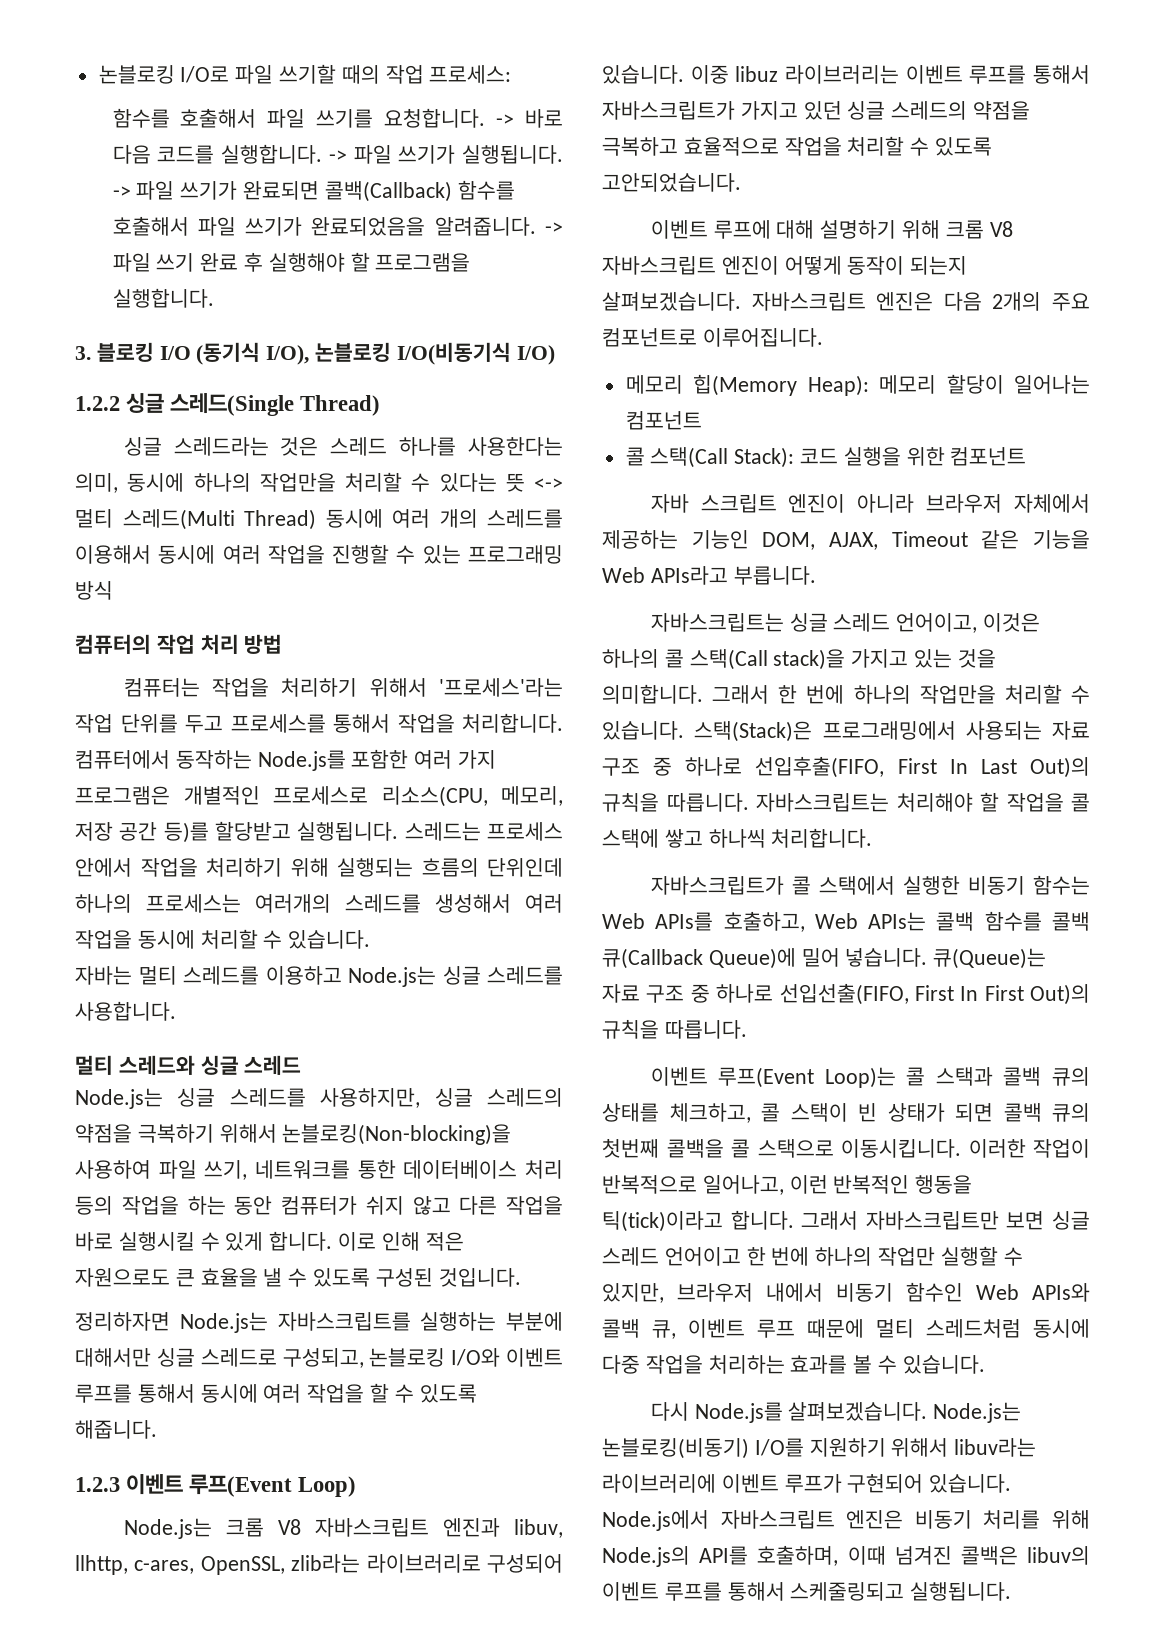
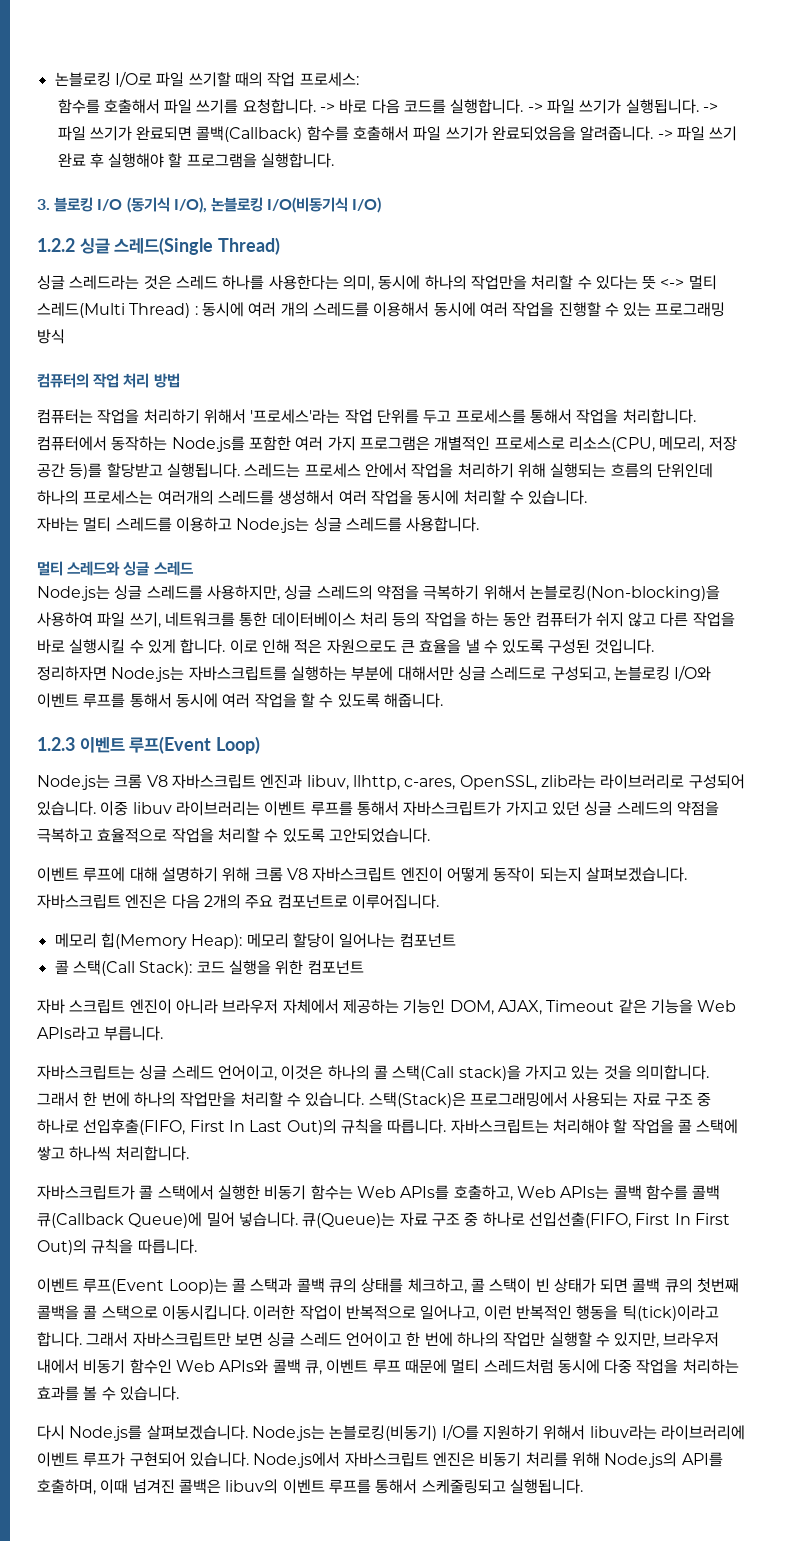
(316, 519) none -> [194,306,198,315] :
[735,66,779,82] libuz -> [132,802,172,814] libuv

